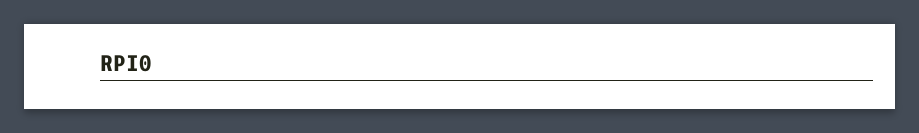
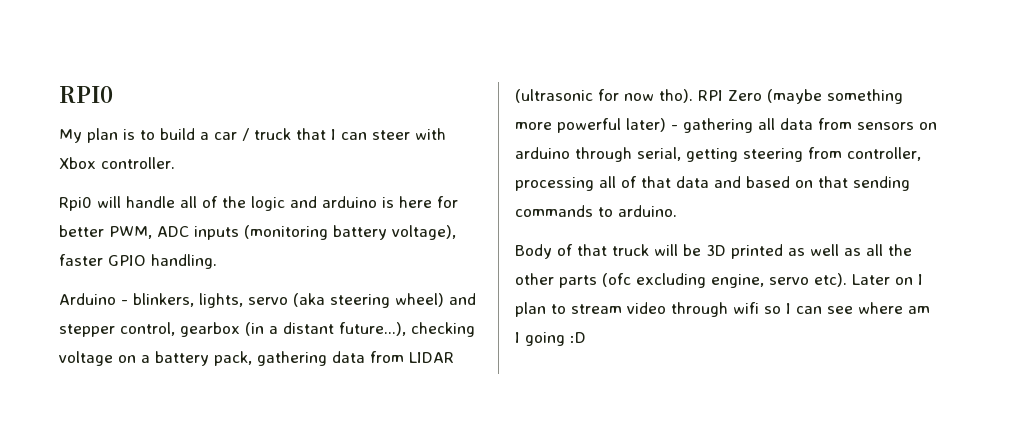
(152, 63) none -> [59,128,446,143] [59,157,175,169] [59,196,458,211] [59,225,456,240] [59,254,217,269] [59,293,476,308] [59,322,475,337] [59,351,454,366] [515,89,903,104] [515,118,937,133] [515,147,921,162] [515,176,910,191] [515,205,677,217] [515,244,912,259] [515,273,923,288] [515,302,930,317] [515,332,586,346] // My plan is to build a car / truck that I can steer with Xbox controller. // Rpi0 will handle all of the logic and arduino is here for better PWM, ADC inputs (monitoring battery voltage), faster GPIO handling. // Arduino - blinkers, lights, servo (aka steering wheel) and stepper control, gearbox (in a distant future...), checking voltage on a battery pack, gathering data from LIDAR (ultrasonic for now tho). RPI Zero (maybe something more powerful later) - gathering all data from sensors on arduino through serial, getting steering from controller, processing all of that data and based on that sending commands to arduino. // Body of that truck will be 3D printed as well as all the other parts (ofc excluding engine, servo etc). Later on I plan to stream video through wifi so I can see where am I going :D

